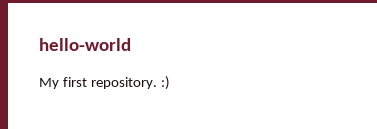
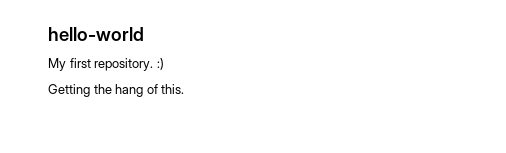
(170, 83) none -> [48,84,185,97] // Getting the hang of this.

